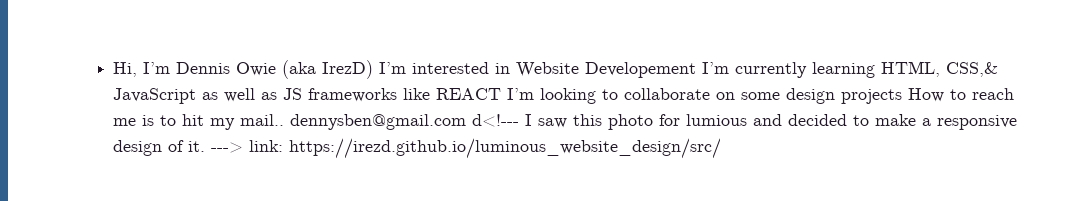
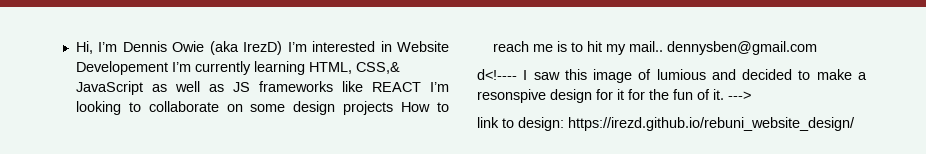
[472,114,520,127] d<!--- -> [477,69,517,80] // d<!----
[608,114,681,130] photo for -> [593,69,652,83] image of
[937,115,1018,130] [113,140,163,156] responsive design -> [477,89,693,103] resonspive design for it for the fun
[249,138,722,159] link: https://irezd.github.io/luminous_website_design/src/ -> [477,117,855,131] // link to design: https://irezd.github.io/rebuni_website_design/

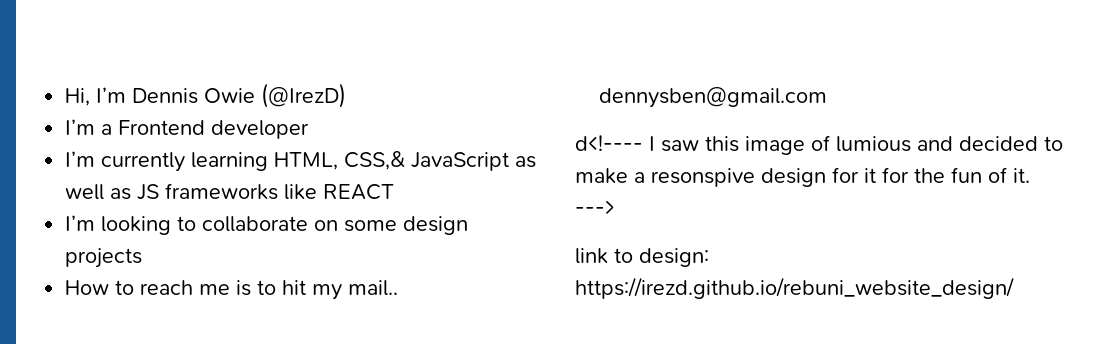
[209,41,449,55] [75,61,168,75] (aka IrezD) I’m interested in Website Developement -> [261,83,347,108] [65,119,310,139] (@IrezD) // I’m a Frontend developer //
(421, 87) none -> (395, 192) //
(394, 108) none -> (143, 258) //

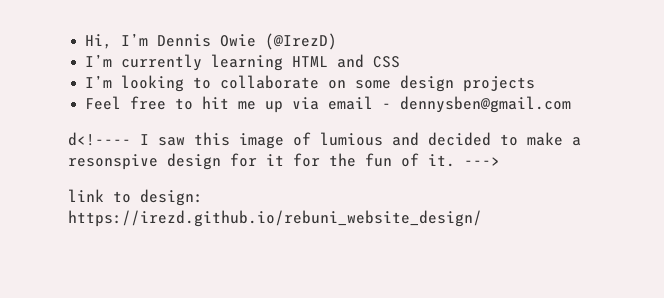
[65,119,310,139] // I’m a Frontend developer -> (338, 41) none
[274,151,537,171] [65,183,395,200] HTML, CSS,& JavaScript as well as JS frameworks like REACT -> [292,54,401,68] HTML and CSS
[65,280,399,300] How to reach me is to hit my mail.. -> [85,96,392,113] Feel free to hit me up via email -

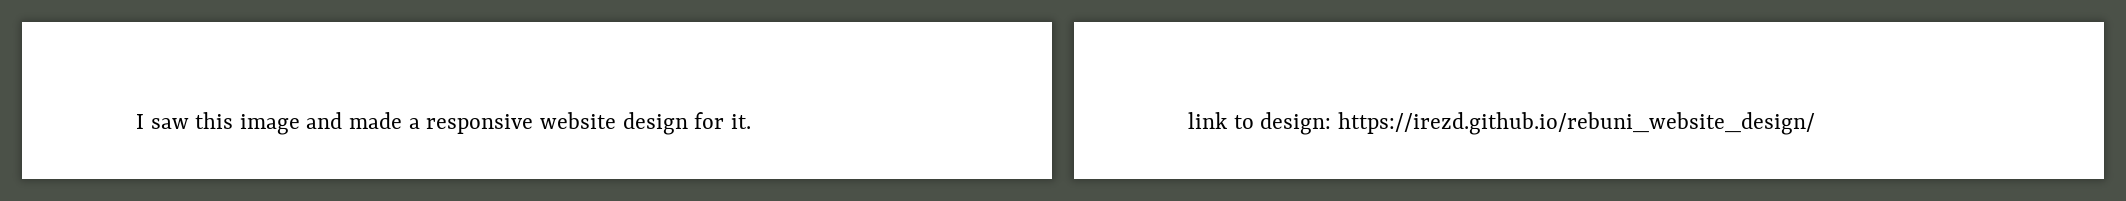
[85,33,338,50] [85,54,401,71] [85,75,536,92] [85,96,572,113] [68,132,581,149] [68,153,419,170] Hi, I’m Dennis Owie (@IrezD) // I’m currently learning HTML and CSS // I’m looking to collaborate on some design projects // Feel free to hit me up via email - dennysben@gmail.com // d<!---- I saw this image of lumious and decided to make a resonspive design for it for the fun of -> [136,112,725,135] I saw this image and made a responsive website design for
[464,157,500,166] ---> -> (751, 121) none

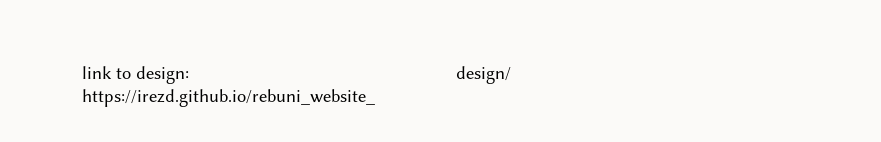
[136,112,751,135] I saw this image and made a responsive website design for it. // -> (82, 72) none

